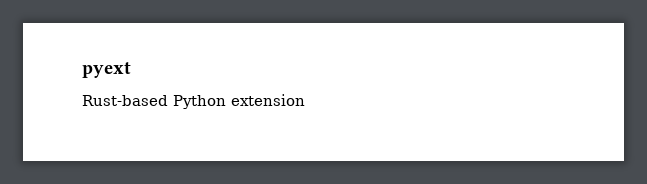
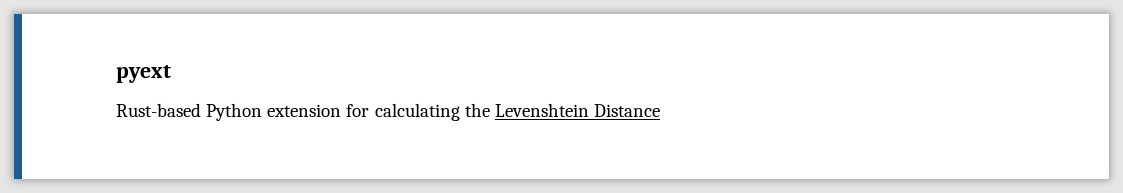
(305, 100) none -> [346,103,660,121] for calculating the Levenshtein Distance

